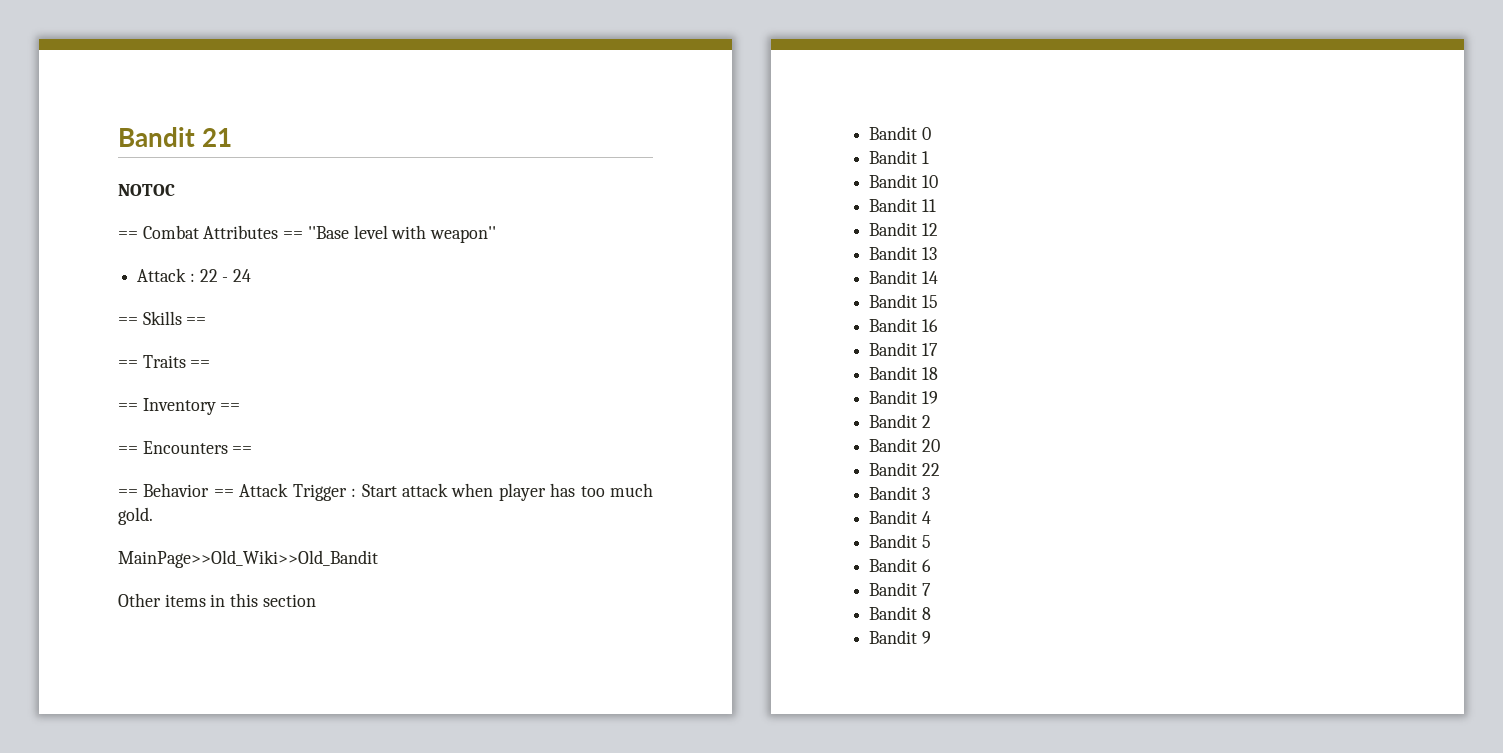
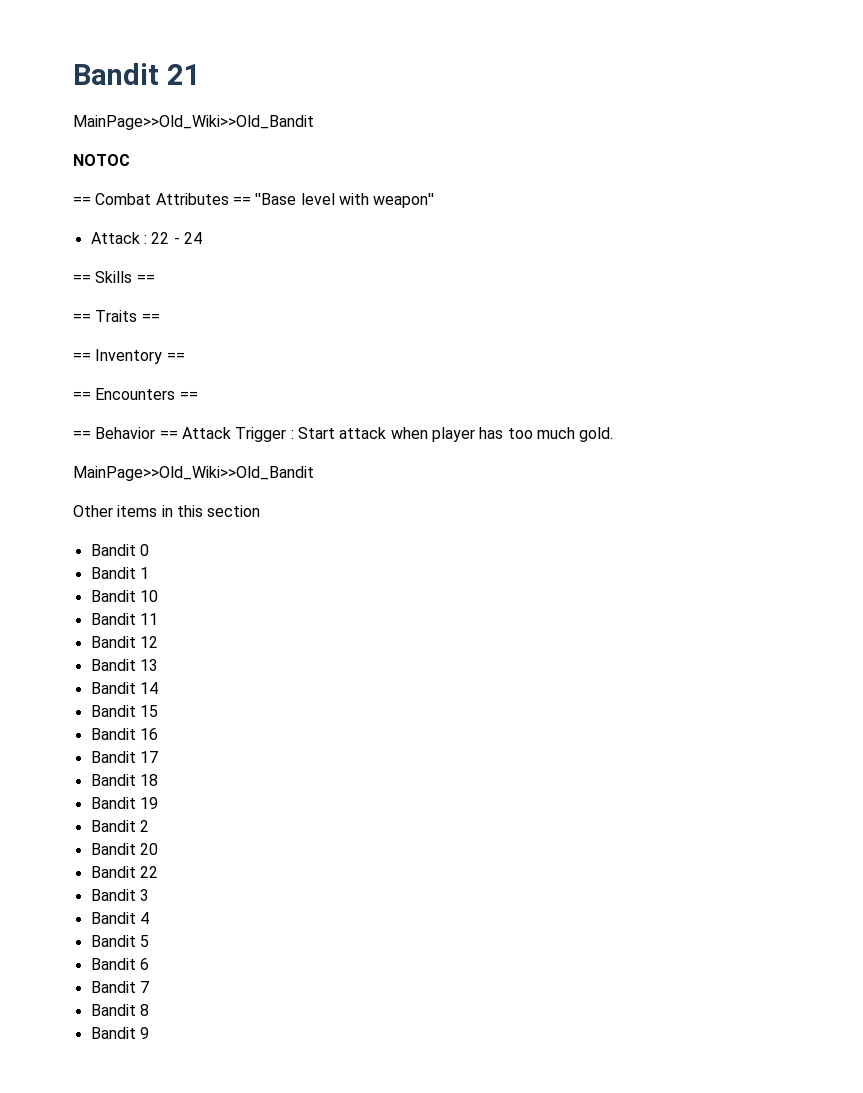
(233, 137) none -> [73,115,314,130] // MainPage>>Old_Wiki>>Old_Bandit

